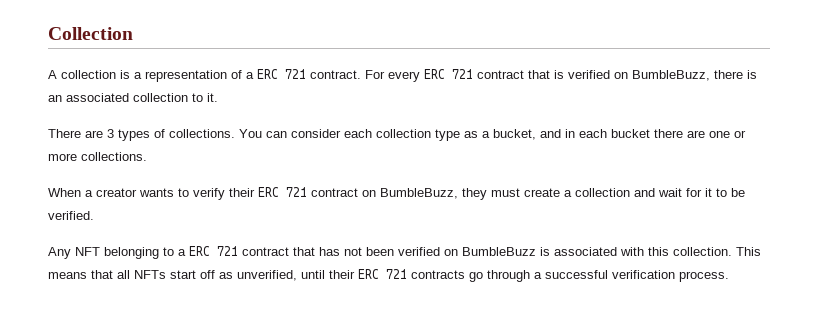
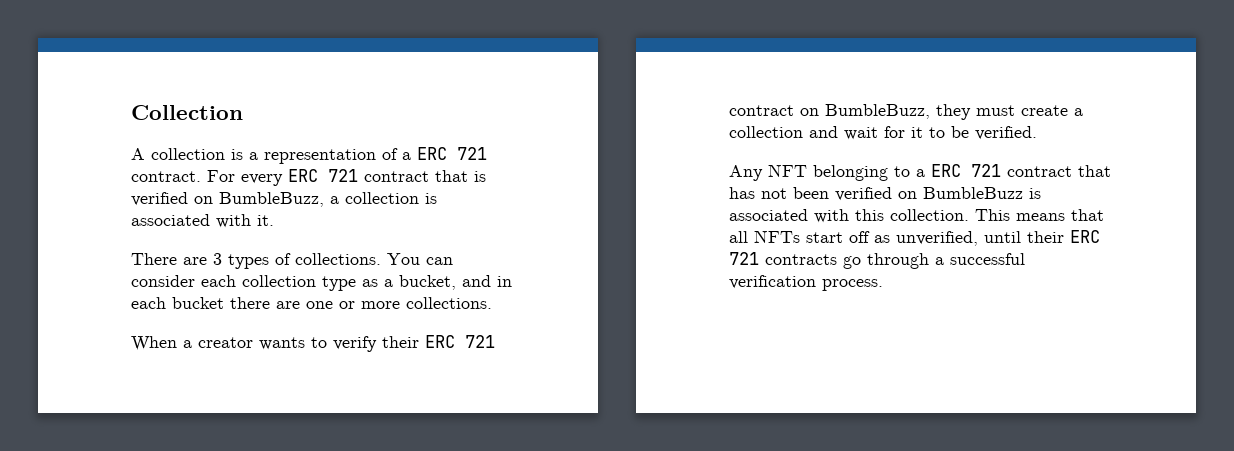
[714,70,757,79] [48,93,203,102] there is an associated collection to -> [330,192,437,204] [131,214,251,228] a collection is associated with

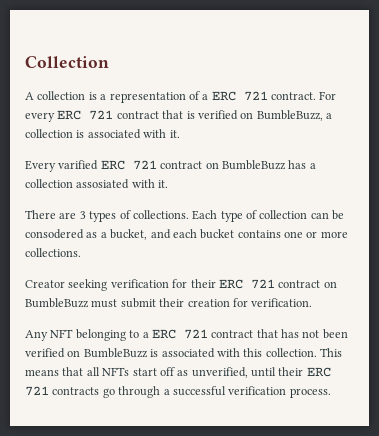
(274, 220) none -> [25,160,316,172] [25,179,169,189] // Every varified ERC 721 contract on BumbleBuzz has a collection assosiated with it.
[387,253,453,265] [131,275,356,291] You can consider each collection type -> [192,210,345,222] [25,229,84,239] Each type of collection can be consodered
[497,276,512,287] in -> (171, 234) none
[230,297,300,309] there are -> [237,230,281,238] contains
[131,336,377,352] When a creator wants to verify -> [25,279,188,291] Creator seeking verification for
[825,104,1083,120] [729,126,1037,140] BumbleBuzz, they must create a collection and wait for it to be verified. -> [25,298,313,308] BumbleBuzz must submit their creation for verification.

